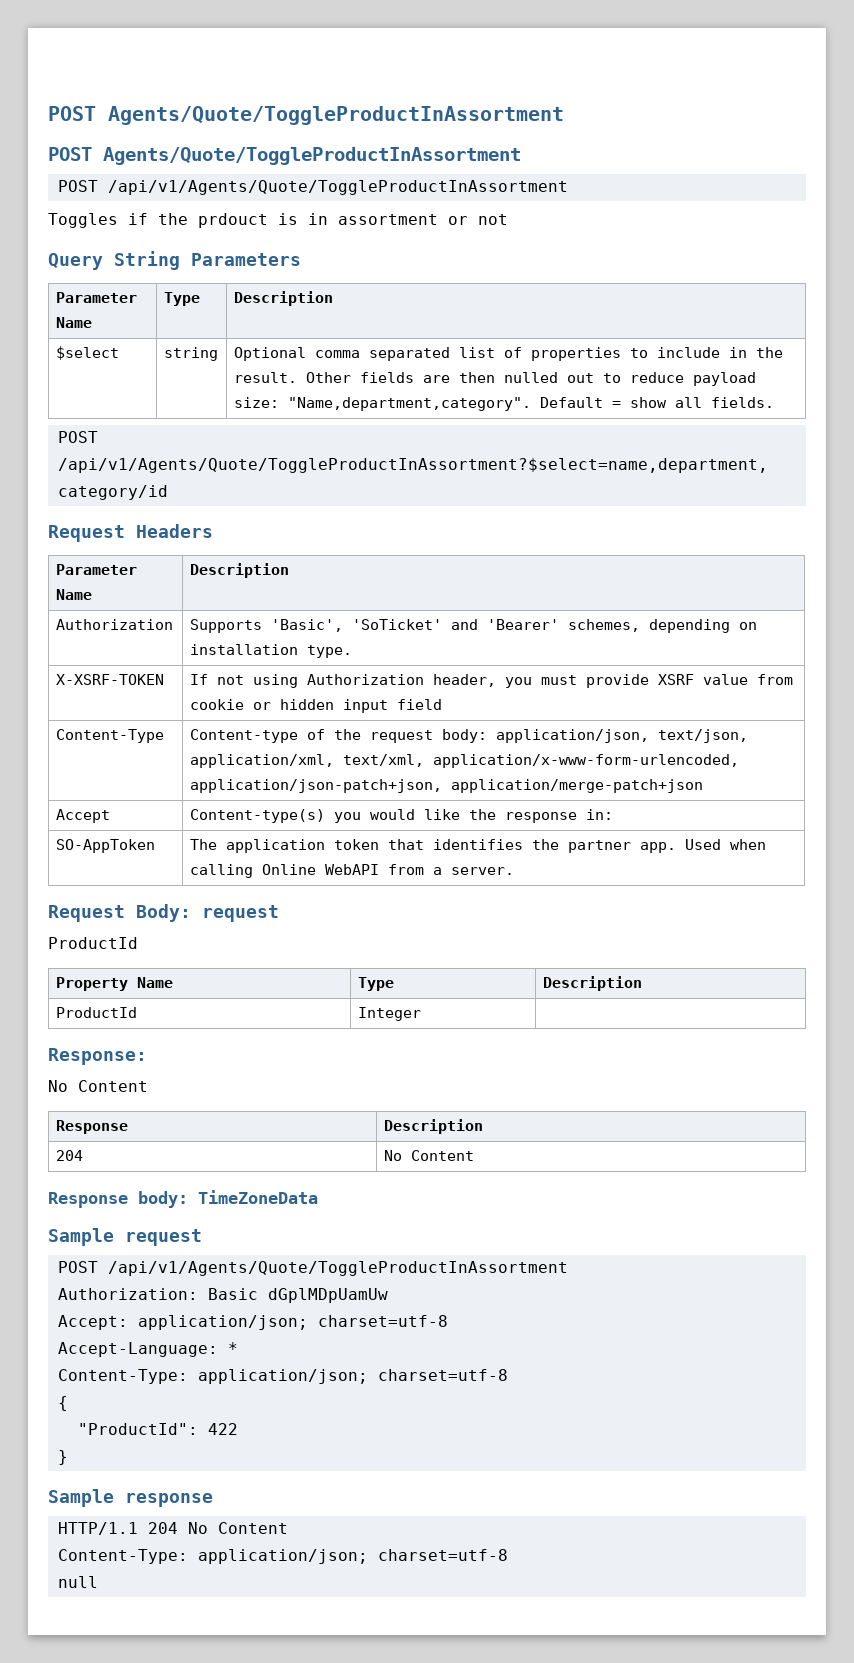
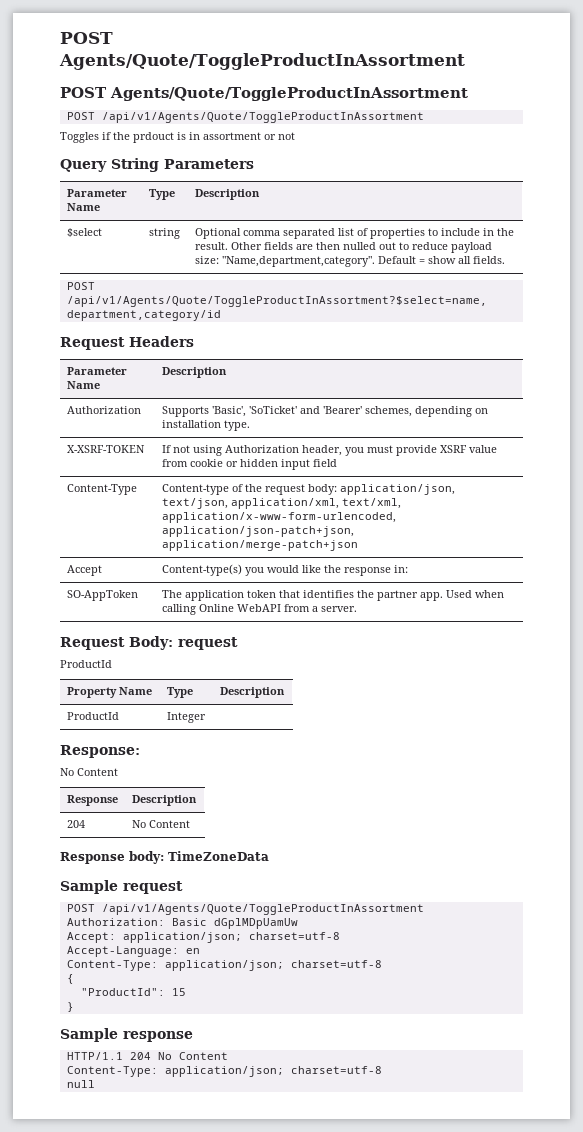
[227,1342,238,1354] * -> [185,948,200,954] en
[207,1423,238,1435] 422 -> [171,988,186,996] 15

